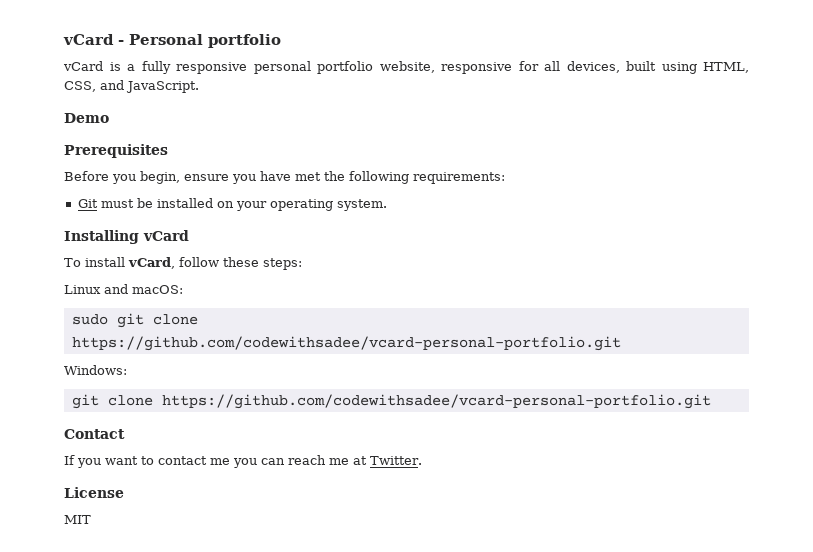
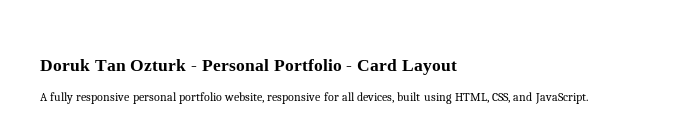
[63,34,281,48] [63,61,135,71] vCard - Personal portfolio // vCard is a -> [40,59,457,75] [40,93,48,101] Doruk Tan Ozturk - Personal Portfolio - Card Layout // A
[64,113,109,123] [64,144,168,158] [64,171,505,184] [77,198,387,211] [64,230,189,244] [64,257,302,270] [64,284,183,294] [71,313,198,328] [71,336,621,351] [64,365,127,375] [71,394,711,409] [64,429,125,439] [64,455,422,468] [64,487,124,498] [64,515,91,524] // Demo // Prerequisites // Before you begin, ensure you have met the following requirements: // Git must be installed on your operating system. // Installing vCard // To install vCard, follow these steps: // Linux and macOS: // sudo git clone https://github.com/codewithsadee/vcard-personal-portfolio.git // Windows: // git clone https://github.com/codewithsadee/vcard-personal-portfolio.git // Contact // If you want to contact me you can reach me at Twitter. // License // MIT -> (588, 98) none

